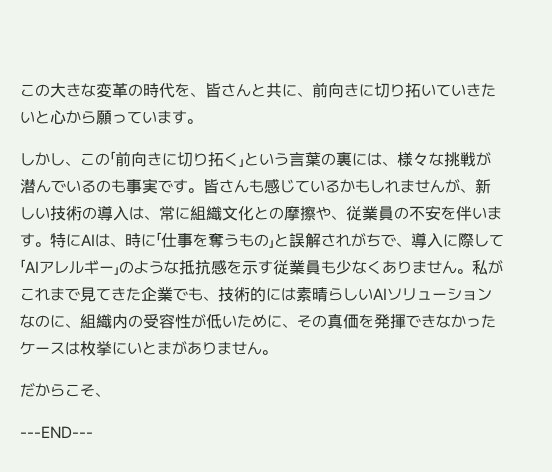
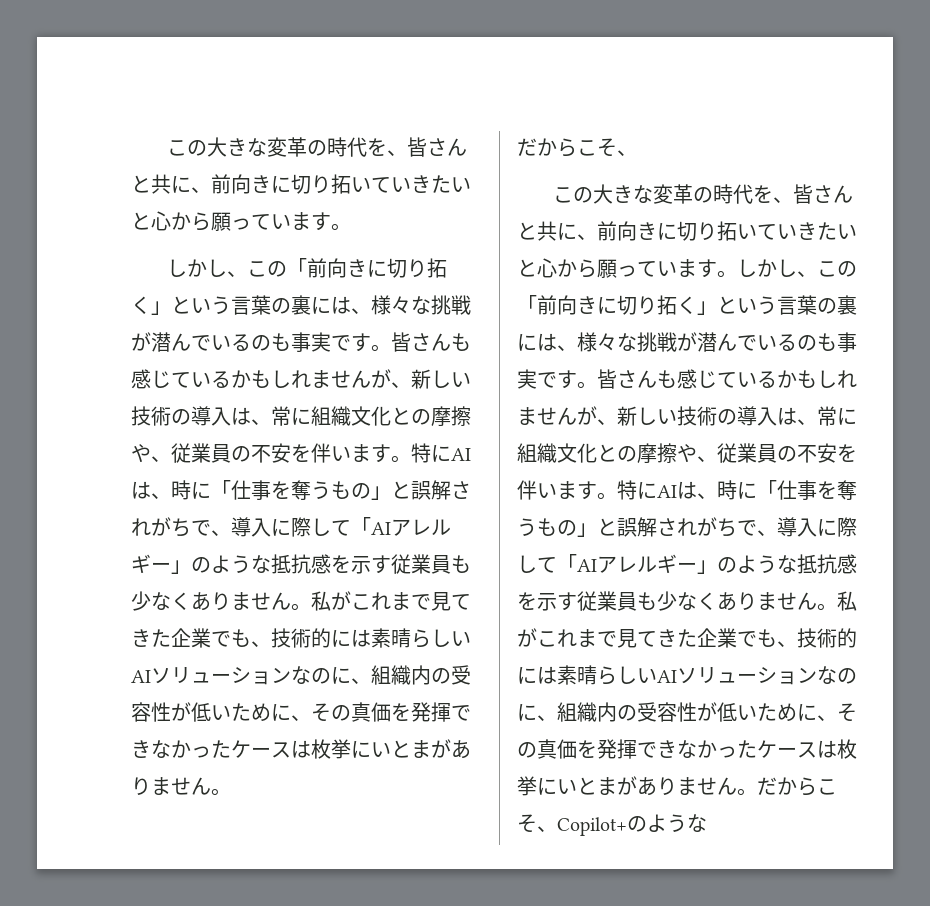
[20,426,93,438] ---END--- -> [552,184,853,204] [517,221,857,241] [517,258,857,278] [517,295,857,315] [517,332,857,352] [517,369,857,389] [517,406,857,426] [517,443,857,464] [517,480,857,500] [517,517,857,537] [517,554,857,574] [517,591,857,611] [517,628,857,648] [517,665,857,685] [517,702,857,722] [517,739,857,759] [517,776,837,796] [517,814,707,836] この大きな変革の時代を、皆さんと共に、前向きに切り拓いていきたいと心から願っています。しかし、この「前向きに切り拓く」という言葉の裏には、様々な挑戦が潜んでいるのも事実です。皆さんも感じているかもしれませんが、新しい技術の導入は、常に組織文化との摩擦や、従業員の不安を伴います。特にAIは、時に「仕事を奪うもの」と誤解されがちで、導入に際して「AIアレルギー」のような抵抗感を示す従業員も少なくありません。私がこれまで見てきた企業でも、技術的には素晴らしいAIソリューションなのに、組織内の受容性が低いために、その真価を発揮できなかったケースは枚挙にいとまがありません。だからこそ、Copilot+のような

